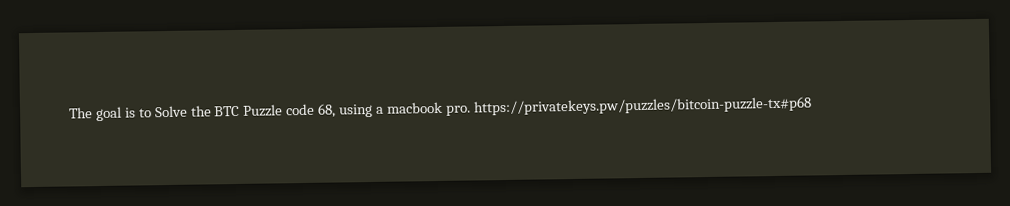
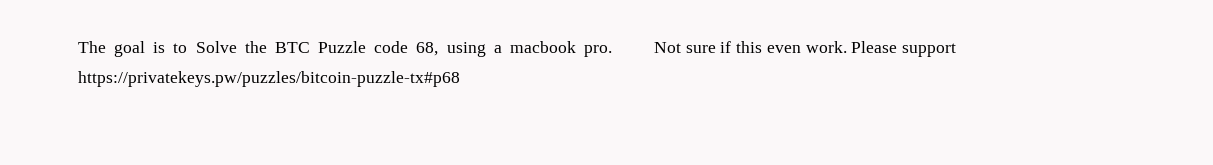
(812, 106) none -> [654,41,957,57] // Not sure if this even work. Please support

